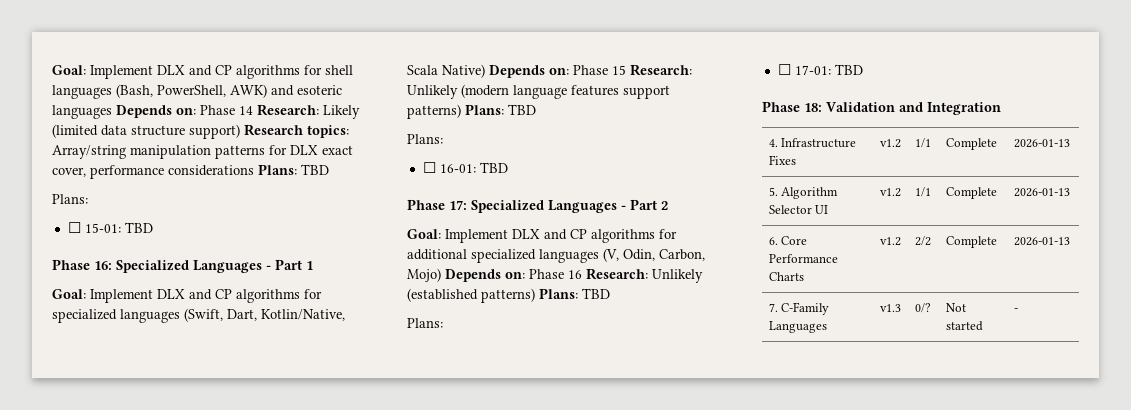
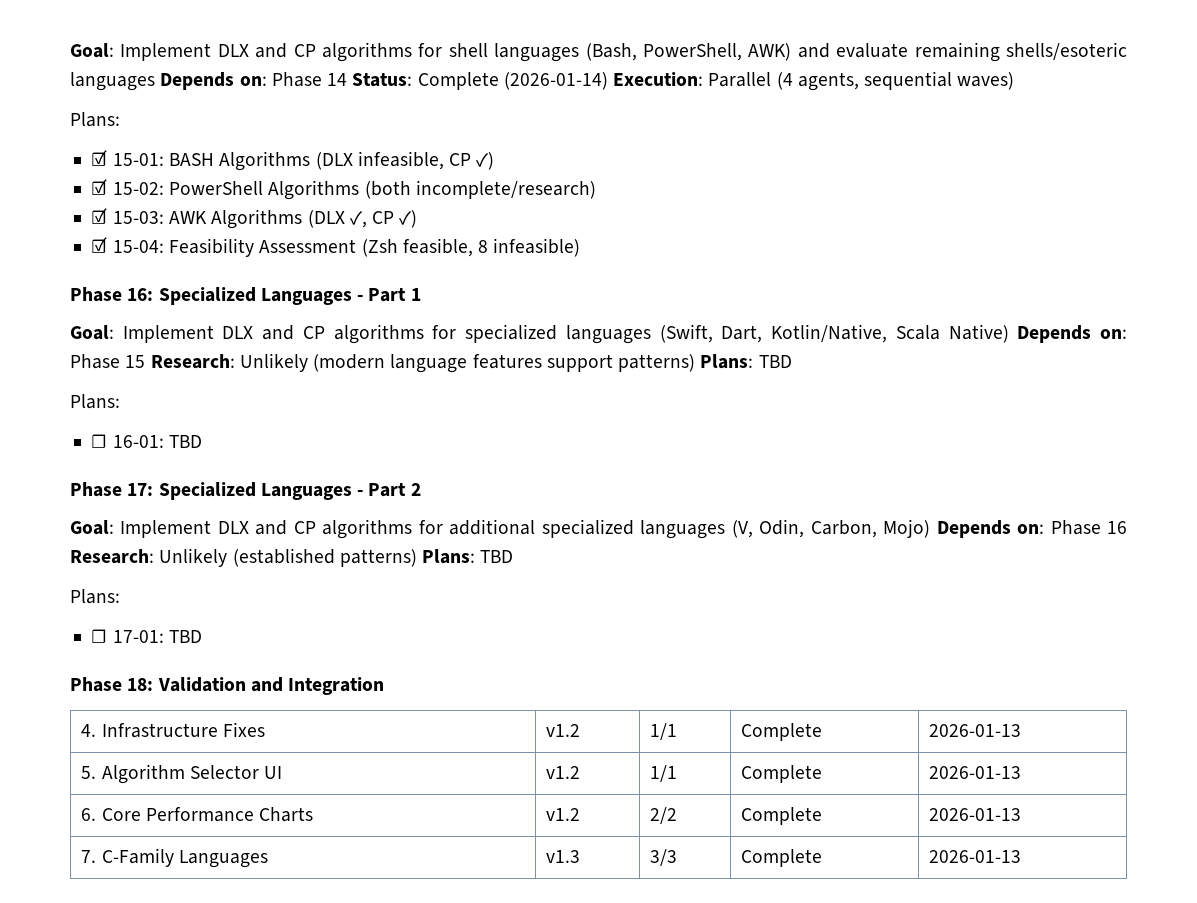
[297,85,342,95] esoteric -> [836,42,1127,62] evaluate remaining shells/esoteric
[257,104,360,119] [52,124,349,139] [52,145,353,159] [52,164,329,179] [52,194,88,204] [67,222,153,233] Research: Likely (limited data structure support) Research topics: Array/string manipulation patterns for DLX exact cover, performance considerations Plans: TBD // Plans: // ☐ 15-01: TBD -> [352,71,1015,91] [70,112,120,127] [91,150,495,171] [91,179,596,200] [91,208,418,229] [91,237,581,257] Status: Complete (2026-01-14) Execution: Parallel (4 agents, sequential waves) // Plans: // ☑ 15-01: BASH Algorithms (DLX infeasible, CP ✓) // ☑ 15-02: PowerShell Algorithms (both incomplete/research) // ☑ 15-03: AWK Algorithms (DLX ✓, CP ✓) // ☑ 15-04: Feasibility Assessment (Zsh feasible, 8 infeasible)
[914,303,931,313] [945,303,966,312] [945,321,983,331] [1013,308,1018,312] 0/? | Not started | - -> [650,849,678,866] [741,849,823,867] [929,850,1022,863] 3/3 | Complete | 2026-01-13

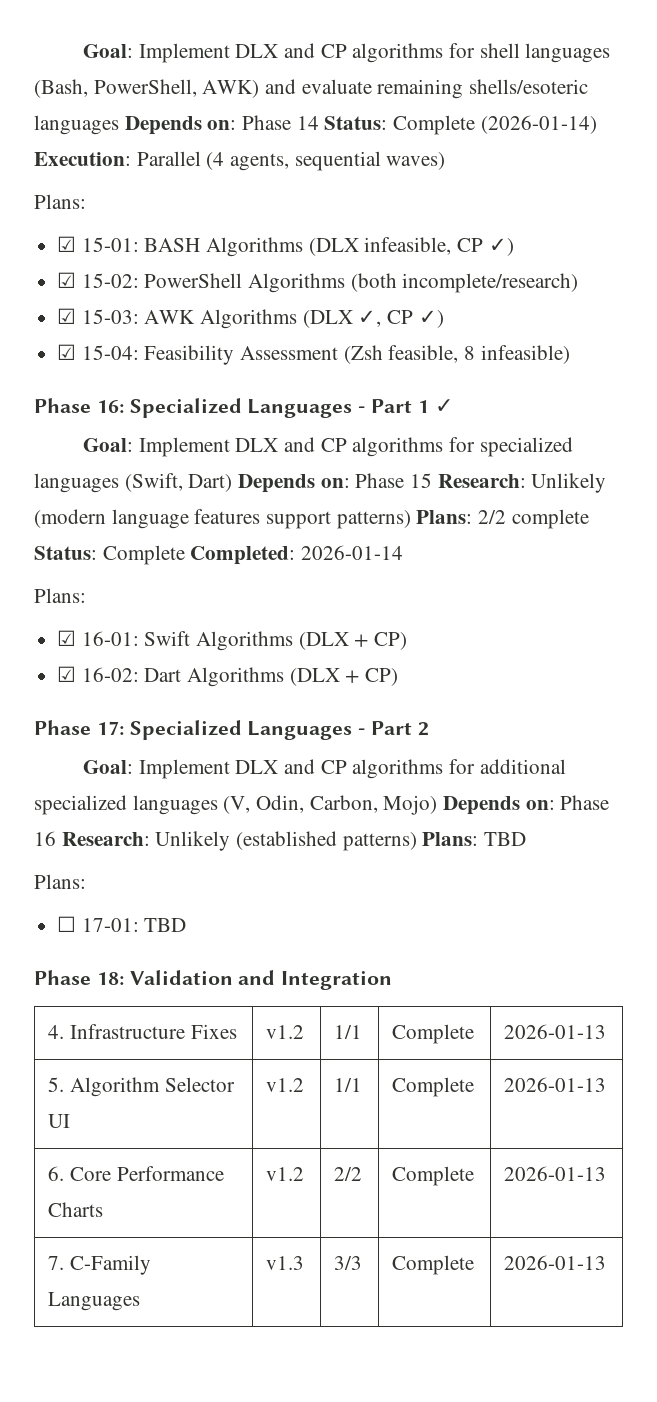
(421, 294) none -> [434,399,453,413] ✓
[721,324,1009,343] Dart, Kotlin/Native, Scala Native) -> [188,474,233,492] Dart)
[758,355,792,368] [70,394,120,409] [91,434,202,448] TBD // Plans: // ☐ 16-01: TBD -> [478,509,589,529] [34,545,404,565] [34,588,86,603] [57,630,408,651] [57,666,399,687] 2/2 complete Status: Complete Completed: 2026-01-14 // Plans: // ☑ 16-01: Swift Algorithms (DLX + CP) // ☑ 16-02: Dart Algorithms (DLX + CP)

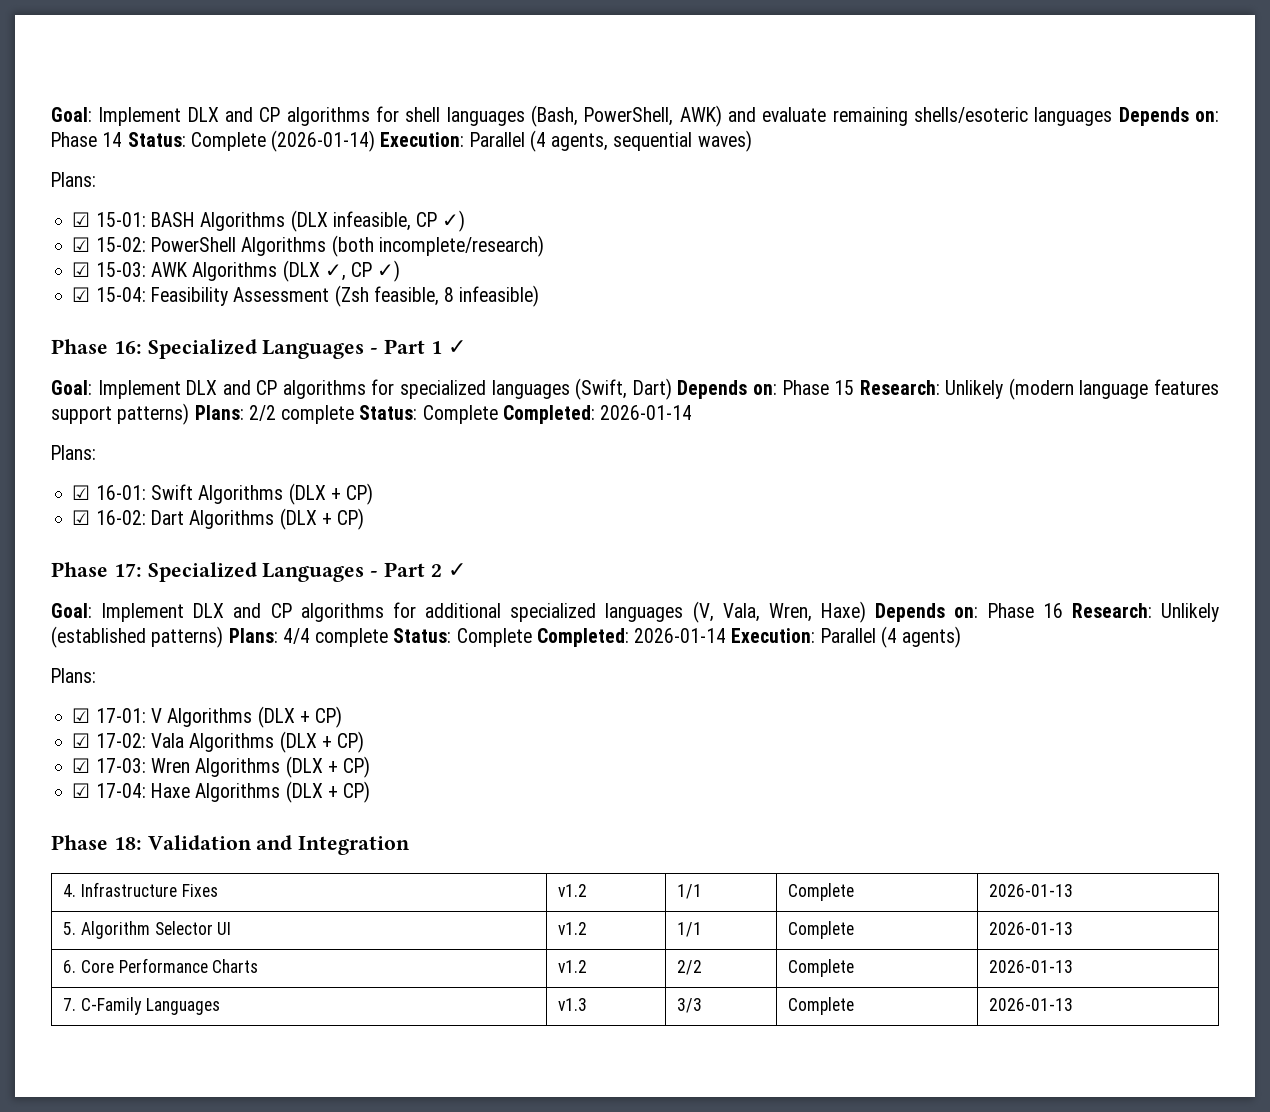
(429, 729) none -> [447,563,466,577] ✓
[256,795,438,815] Odin, Carbon, Mojo) -> [722,601,867,623] Vala, Wren, Haxe)
[484,832,527,846] [34,874,86,889] [57,916,187,932] TBD // Plans: // ☐ 17-01: TBD -> [282,626,962,648] [51,668,96,683] [72,706,343,728] [72,731,365,753] [72,756,371,778] [72,781,371,803] 4/4 complete Status: Complete Completed: 2026-01-14 Execution: Parallel (4 agents) // Plans: // ☑ 17-01: V Algorithms (DLX + CP) // ☑ 17-02: Vala Algorithms (DLX + CP) // ☑ 17-03: Wren Algorithms (DLX + CP) // ☑ 17-04: Haxe Algorithms (DLX + CP)

